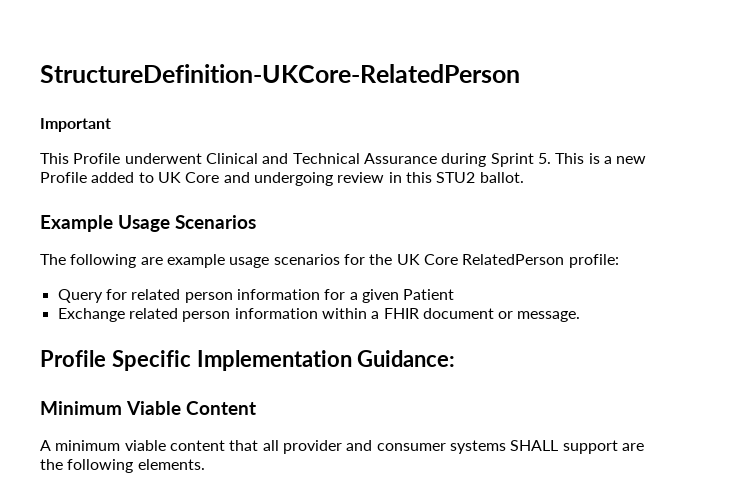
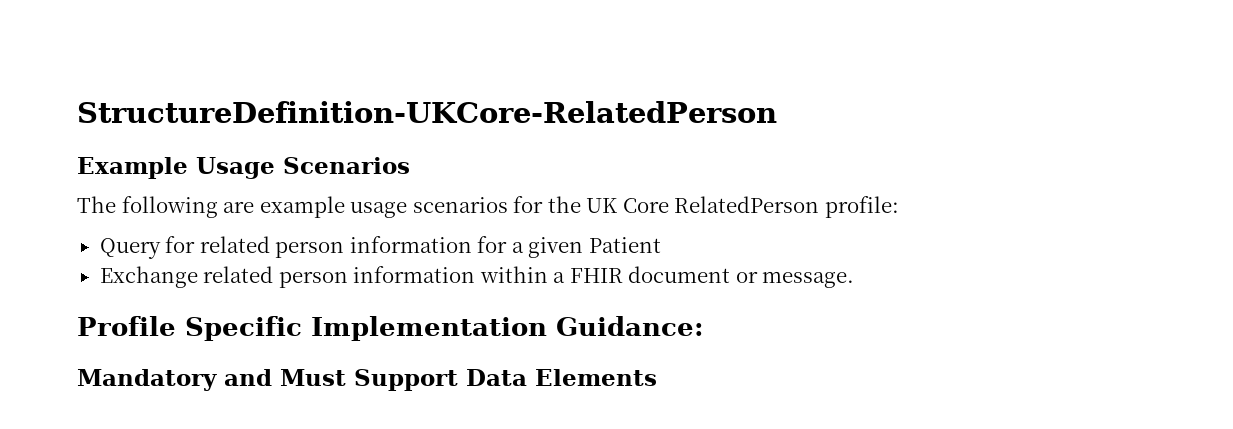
[40,118,111,132] [40,153,647,167] [40,172,524,186] // Important // This Profile underwent Clinical and Technical Assurance during Sprint 5. This is a new Profile added to UK Core and undergoing review in this STU2 ballot. -> (777, 112) none
[40,401,256,415] [40,440,644,454] [40,459,205,473] Minimum Viable Content // A minimum viable content that all provider and consumer systems SHALL support are the following elements. -> [77,369,657,391] Mandatory and Must Support Data Elements

